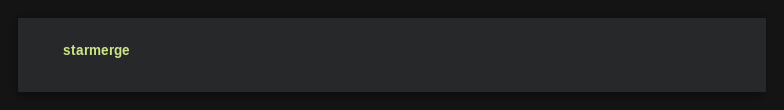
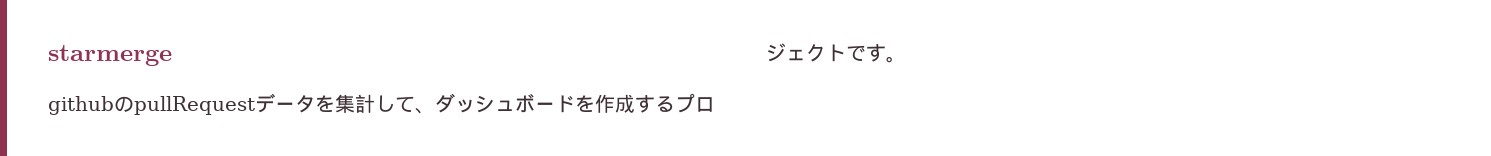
(130, 51) none -> [48,93,715,115] [766,43,906,63] // githubのpullRequestデータを集計して、ダッシュボードを作成するプロジェクトです。

